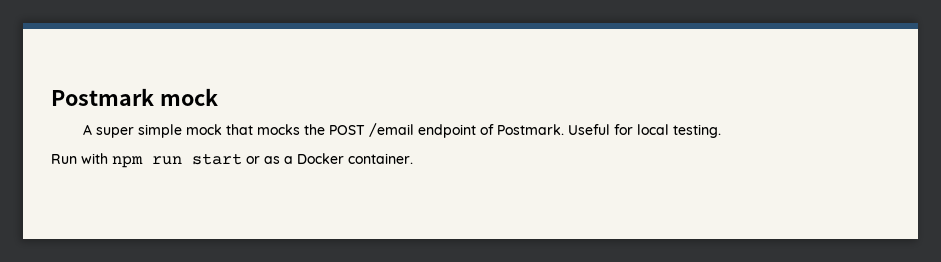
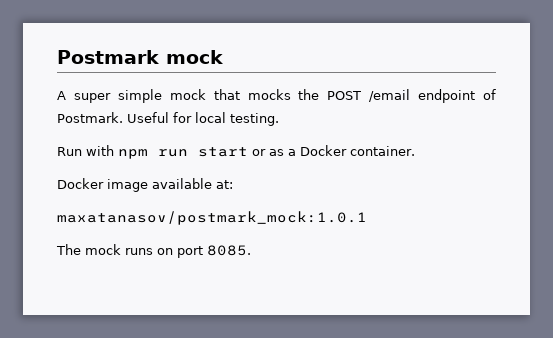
(413, 158) none -> [57,178,233,192] [57,211,367,225] [56,244,251,258] // Docker image available at: // maxatanasov/postmark_mock:1.0.1 // The mock runs on port 8085.

